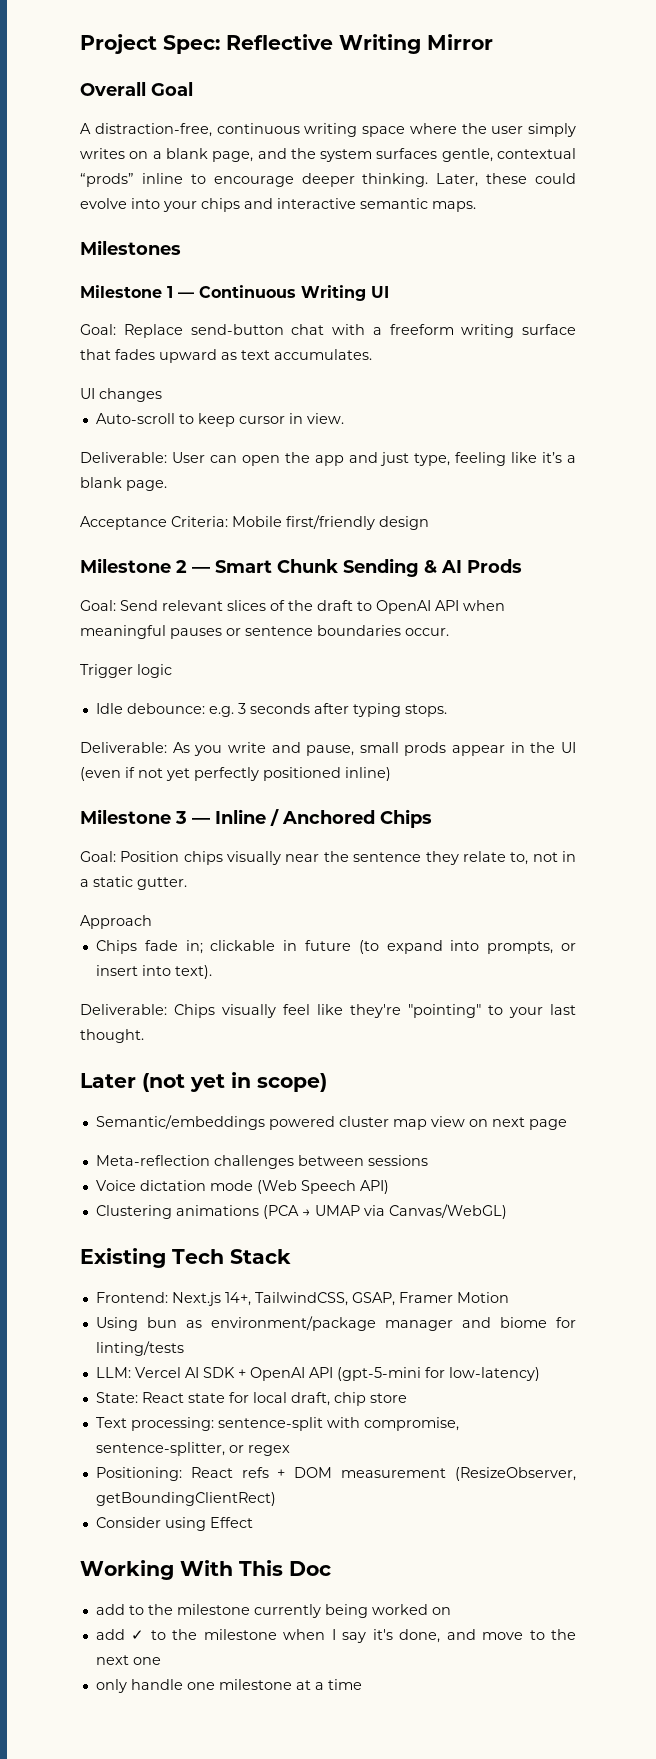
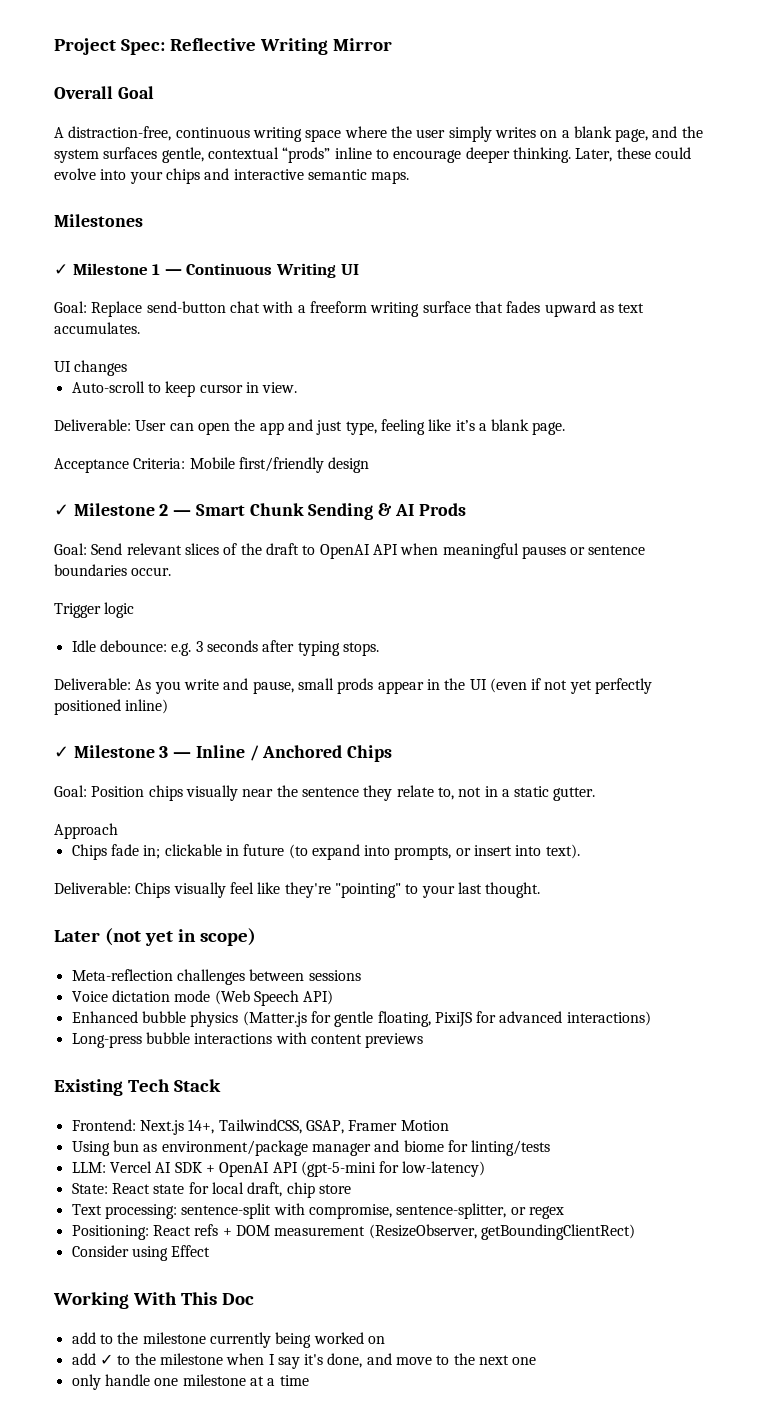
(181, 247) none -> [54,264,68,275] ✓
(429, 523) none -> [54,504,69,516] ✓
(391, 774) none -> [54,746,69,758] ✓
[95,1115,567,1130] // Semantic/embeddings powered cluster map view on next page -> (256, 937) none
[95,1204,507,1219] Clustering animations (PCA → UMAP via Canvas/WebGL) -> [71,1011,651,1027] [71,1032,424,1048] Enhanced bubble physics (Matter.js for gentle floating, PixiJS for advanced interactions) // Long-press bubble interactions with content previews

